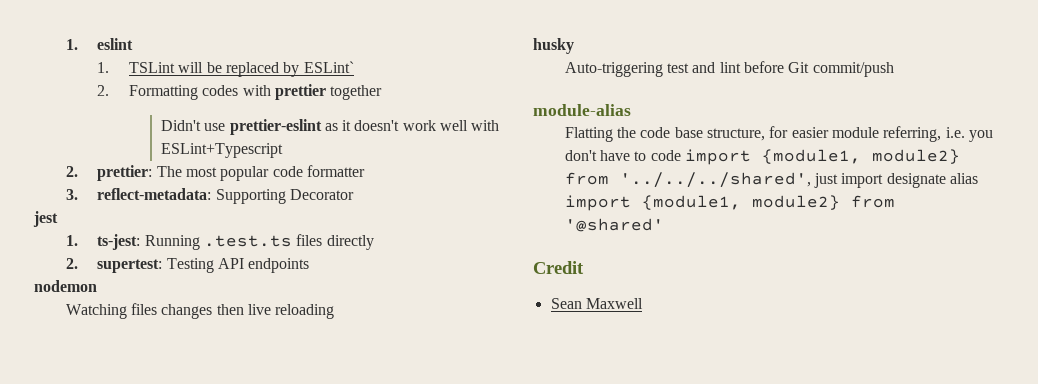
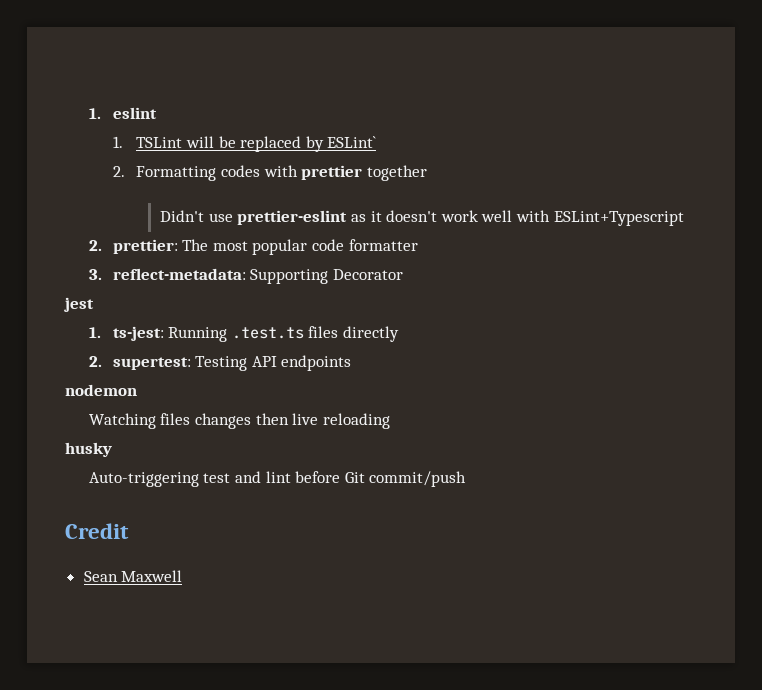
[533,104,631,116] [564,126,993,142] [564,149,961,165] [564,172,979,188] [564,195,895,211] [564,218,664,232] // module-alias // Flatting the code base structure, for easier module referring, i.e. you don't have to code import {module1, module2} from '../../../shared', just import designate alias import {module1, module2} from '@shared' -> (467, 479) none

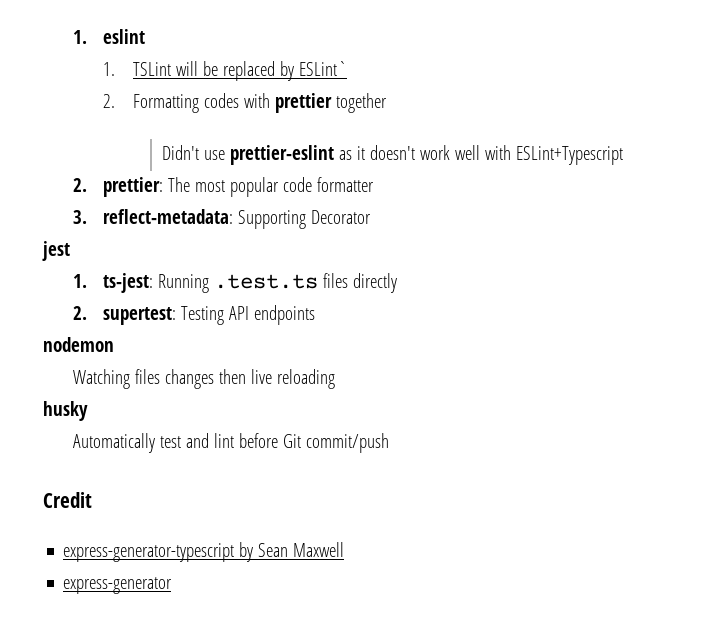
[88,472,199,487] Auto-triggering -> [72,433,155,453] Automatically
(129, 531) none -> [63,542,254,562] express-generator-typescript by
(183, 576) none -> [63,577,173,594] // express-generator

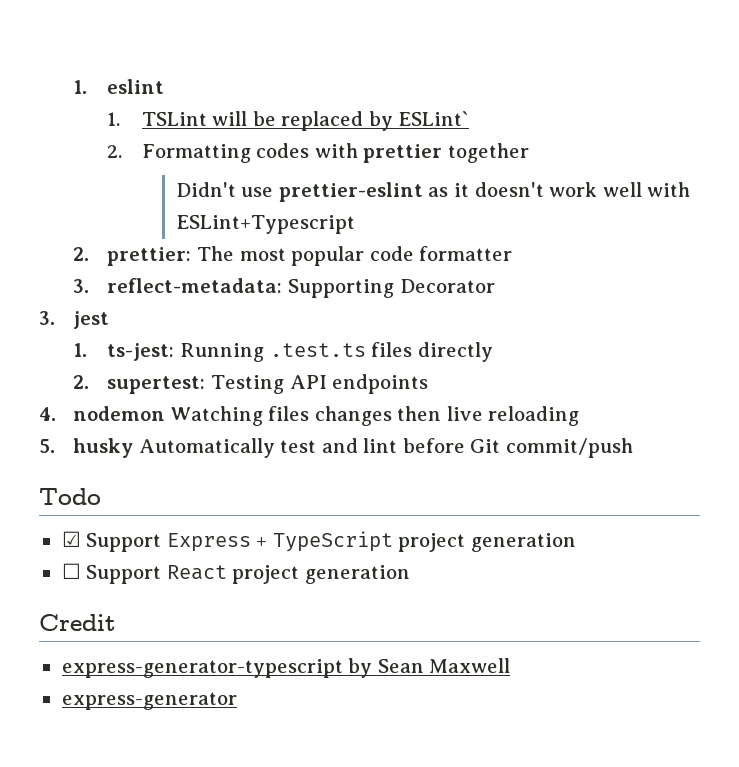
(371, 217) none -> [39,311,55,325] 3.
(315, 315) none -> [39,407,56,421] 4.
(114, 344) // -> (166, 413) none
(335, 379) none -> [39,439,55,453] 5.
(88, 411) // -> (134, 448) none
(389, 443) none -> [39,488,101,505] [61,531,576,552] [61,563,410,584] // Todo // ☑ Support Express + TypeScript project generation // ☐ Support React project generation

